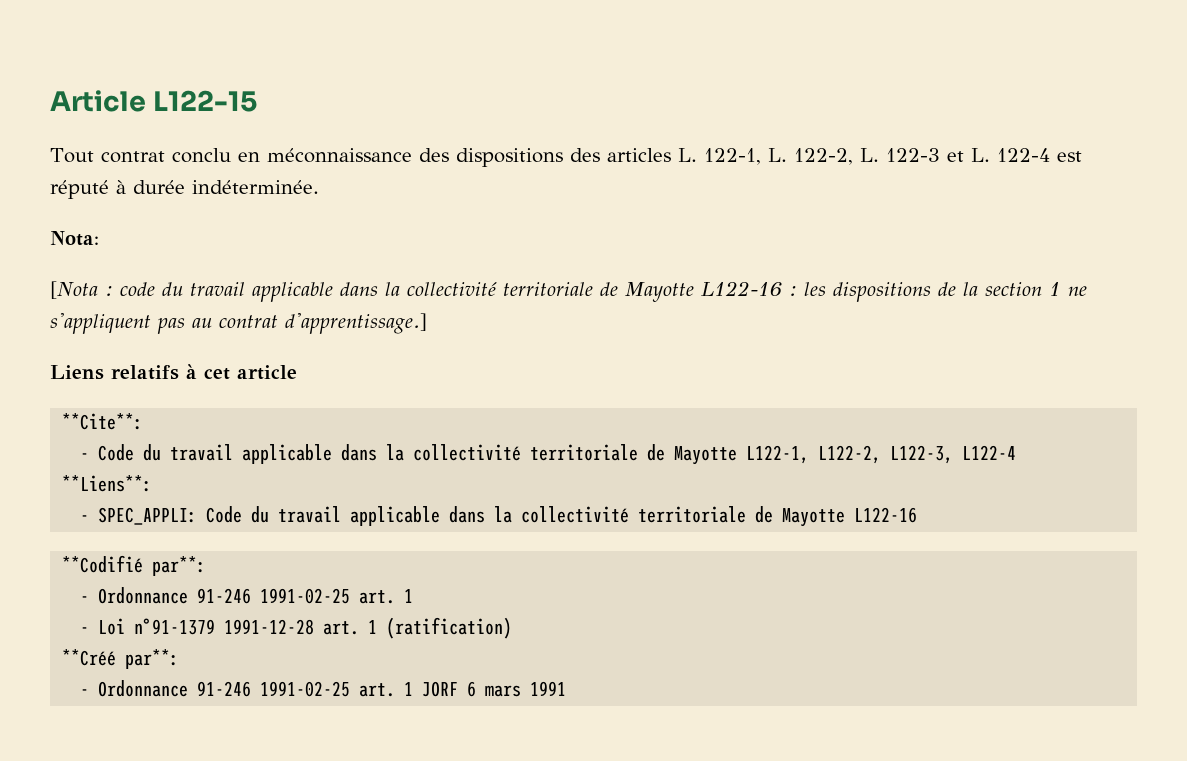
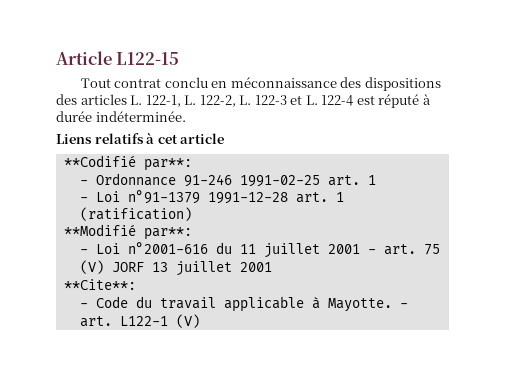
[50,231,99,246] [50,281,1087,302] [50,313,427,334] // Nota: // [Nota : code du travail applicable dans la collectivité territoriale de Mayotte L122-16 : les dispositions de la section 1 ne s'appliquent pas au contrat d'apprentissage.] -> (186, 116) none
[62,413,144,430] [80,444,1017,465] [62,475,153,492] [80,506,918,527] // **Cite**: // - Code du travail applicable dans la collectivité territoriale de Mayotte L122-1, L122-2, L122-3, L122-4 // **Liens**: // - SPEC_APPLI: Code du travail applicable dans la collectivité territoriale de Mayotte L122-16 -> (225, 138) none
[62,649,180,669] [80,680,567,697] **Créé par**: // - Ordonnance 91-246 1991-02-25 art. 1 JORF 6 mars 1991 -> [63,224,192,240] [79,242,440,258] [79,260,272,276] [63,279,136,290] [79,296,408,312] [79,314,200,328] **Modifié par**: // - Loi n°2001-616 du 11 juillet 2001 - art. 75 (V) JORF 13 juillet 2001 // **Cite**: // - Code du travail applicable à Mayotte. - art. L122-1 (V)

